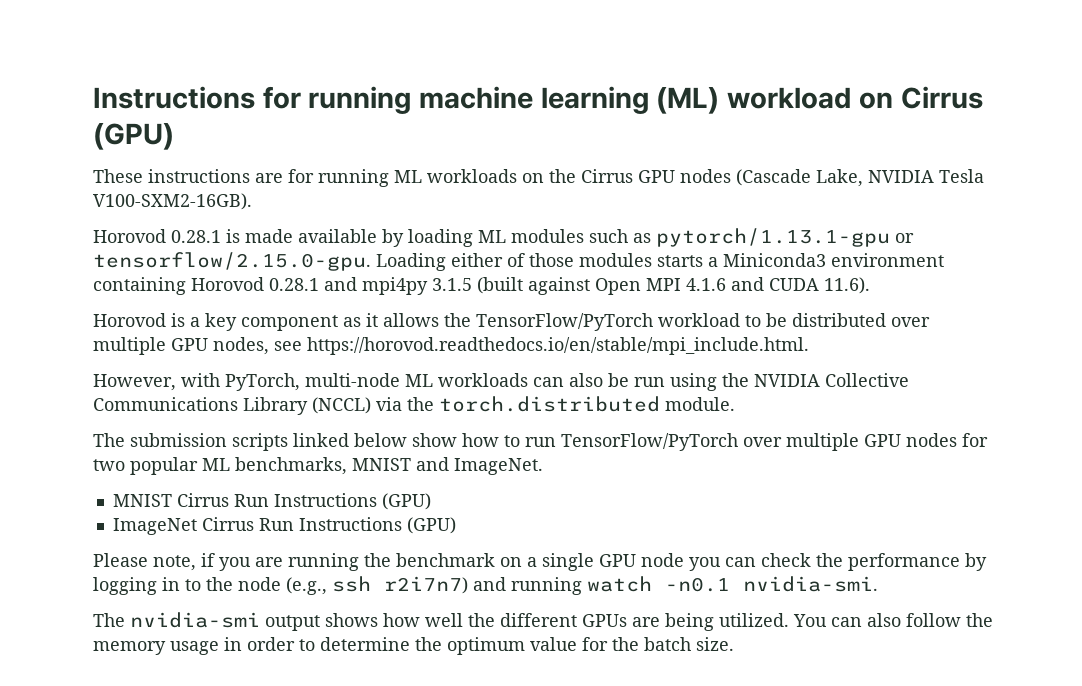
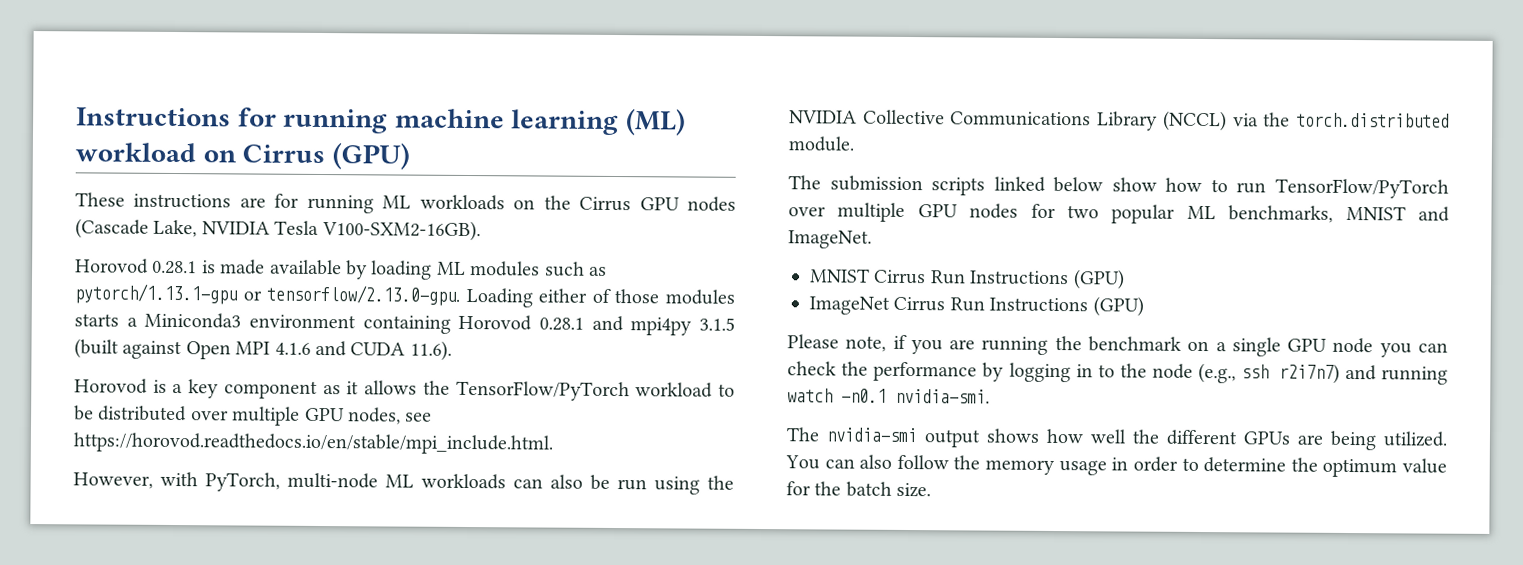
[93,252,371,271] tensorflow/2.15.0-gpu. -> [266,284,461,306] tensorflow/2.13.0-gpu.

